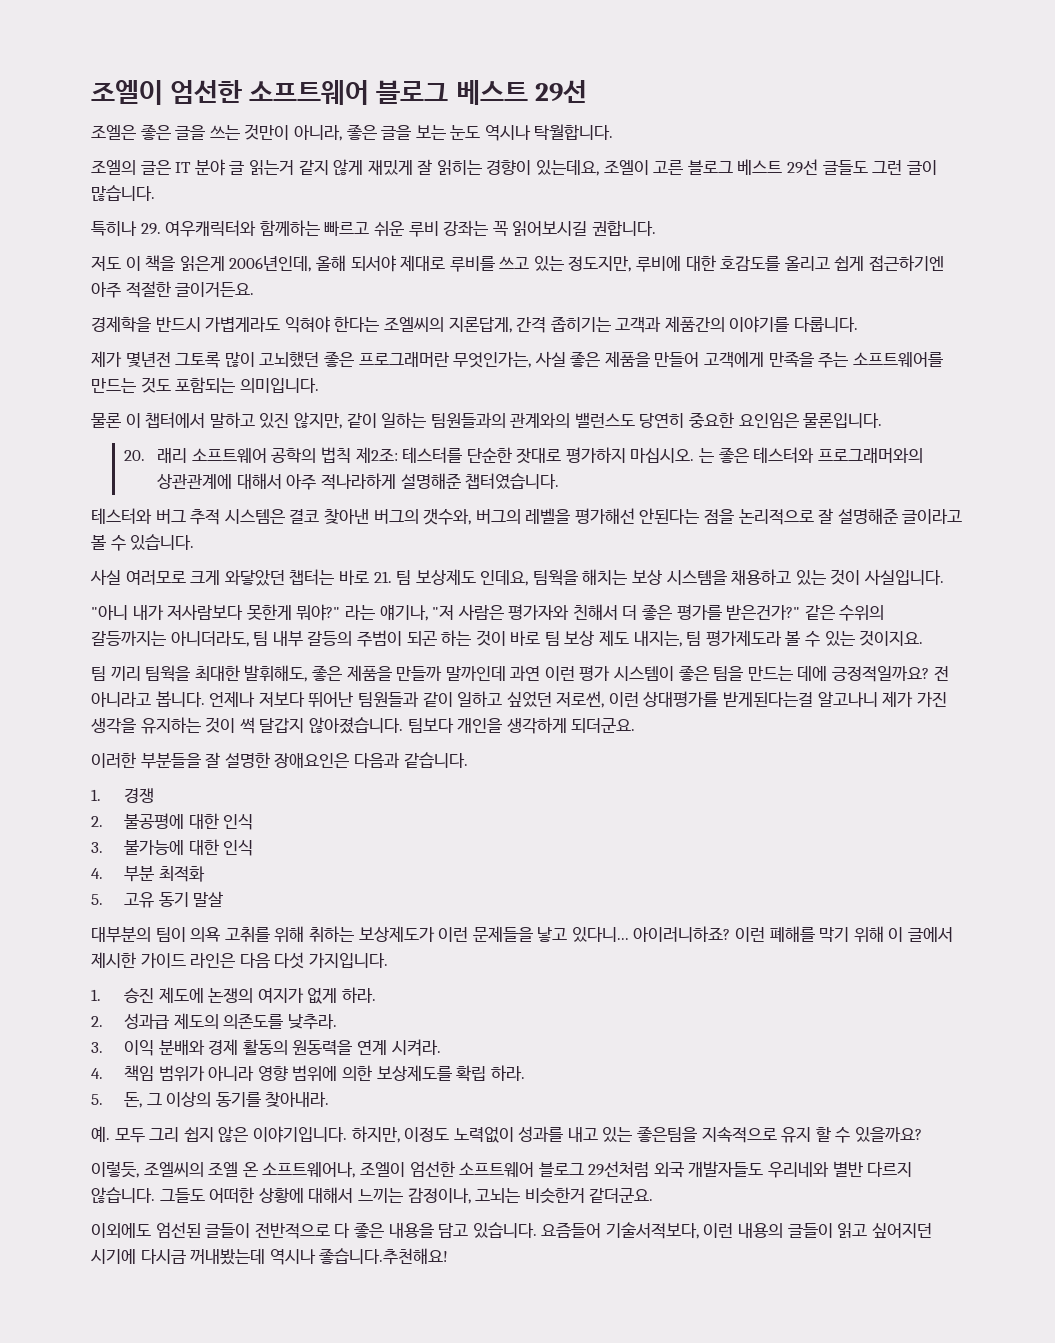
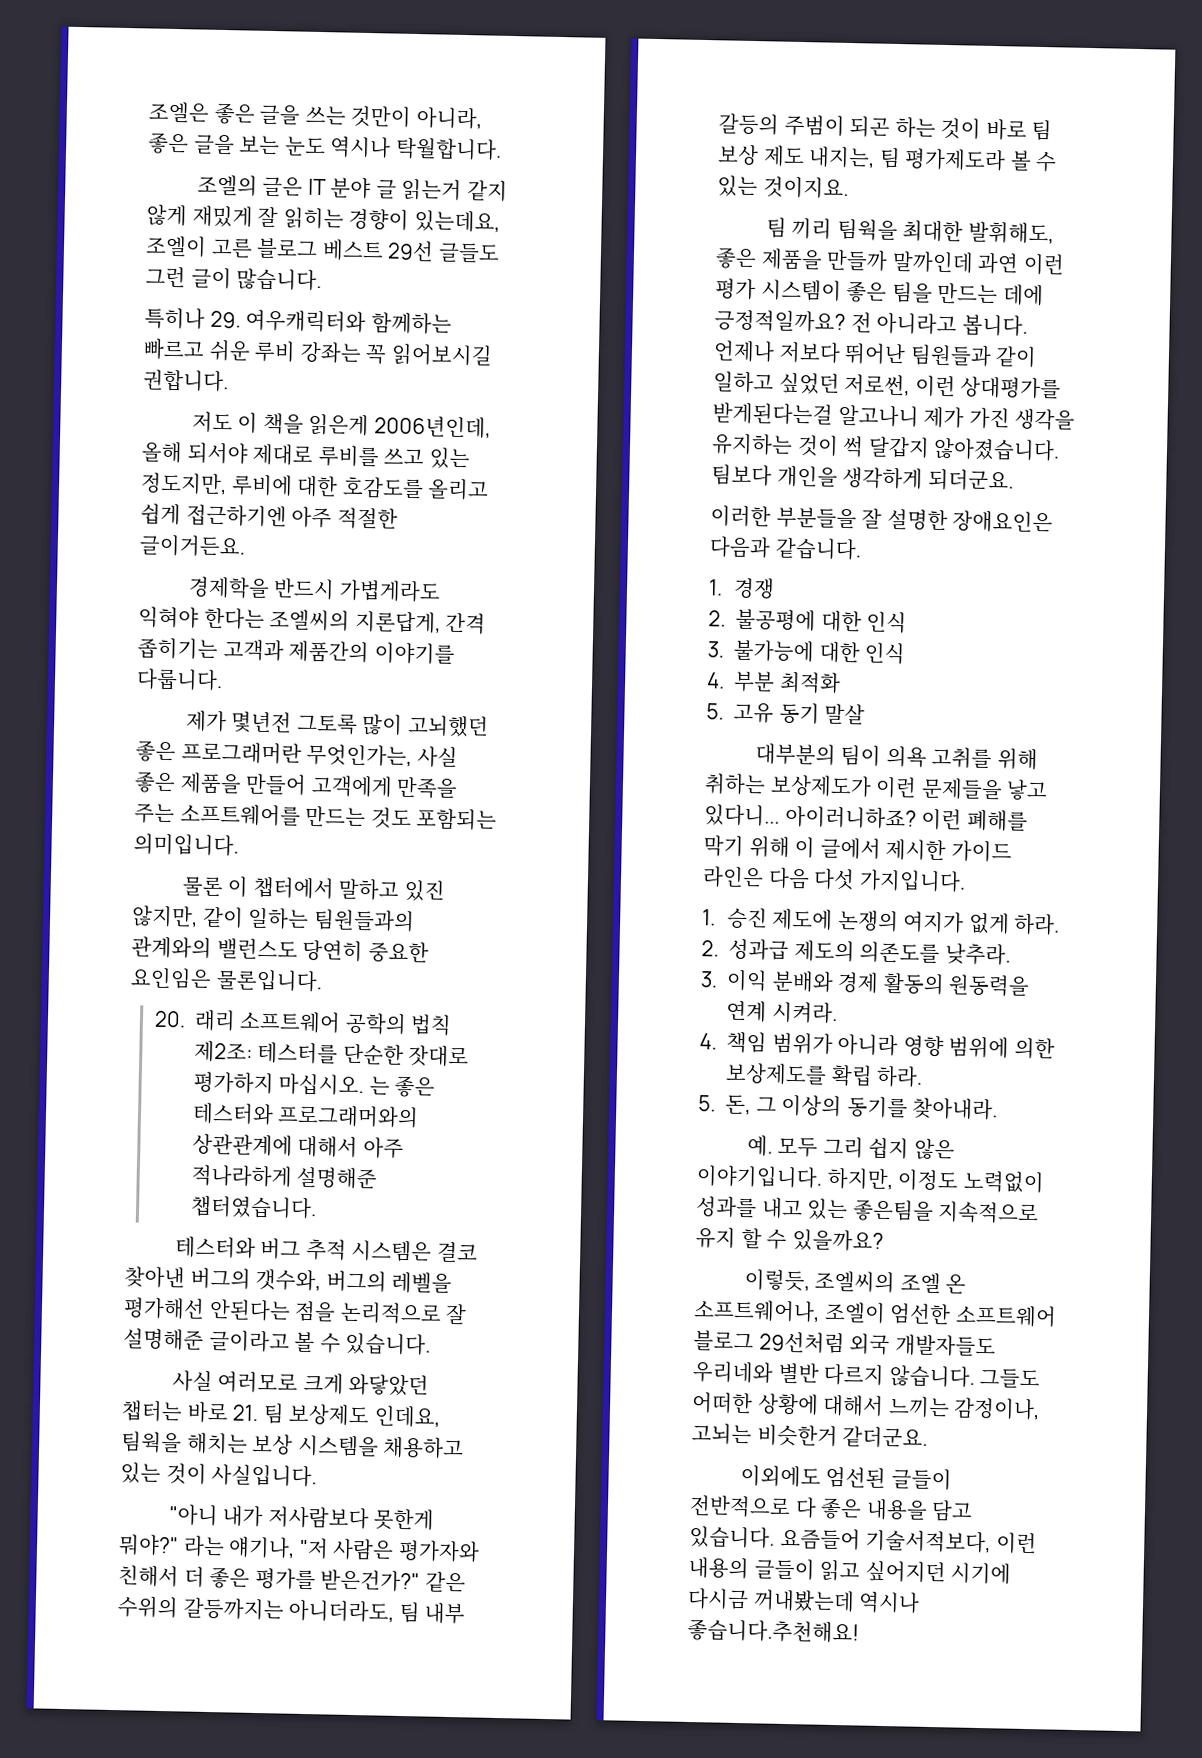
[91,80,587,105] 조엘이 엄선한 소프트웨어 블로그 베스트 29선 // -> (148, 112) none

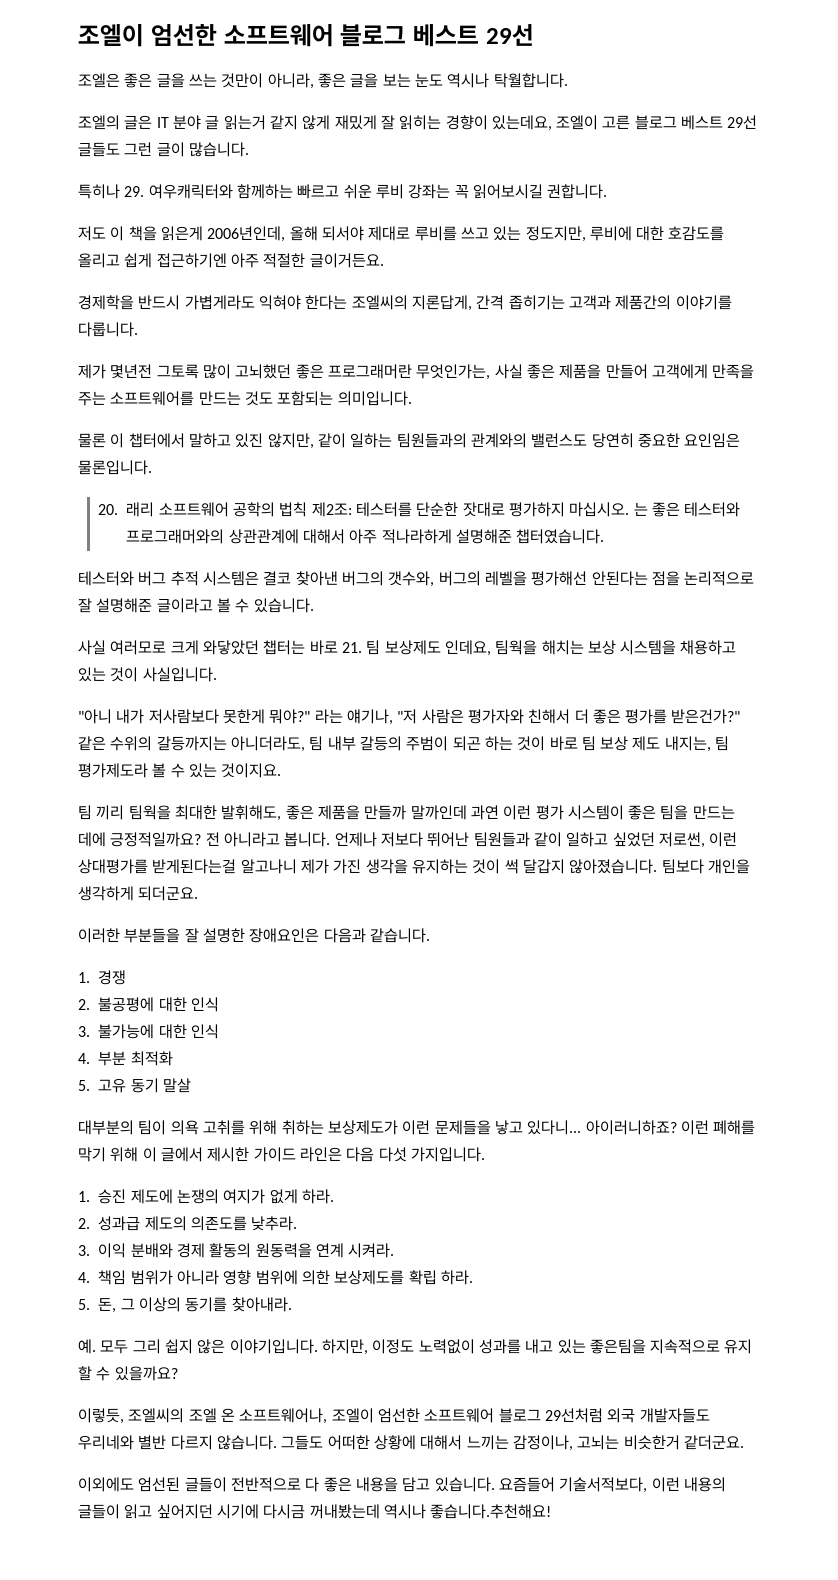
(148, 112) none -> [78,24,534,47] 조엘이 엄선한 소프트웨어 블로그 베스트 29선 //

